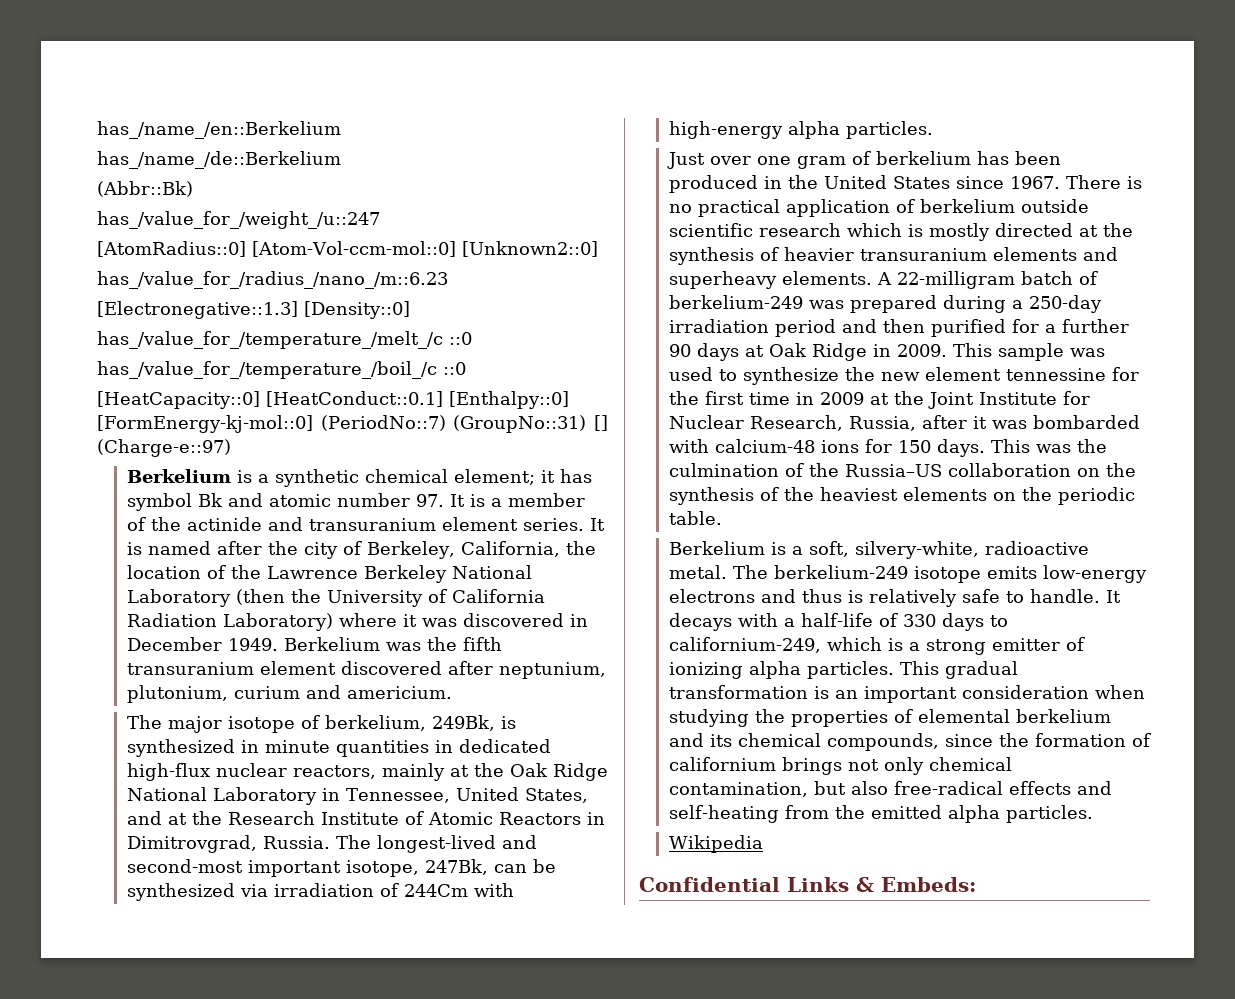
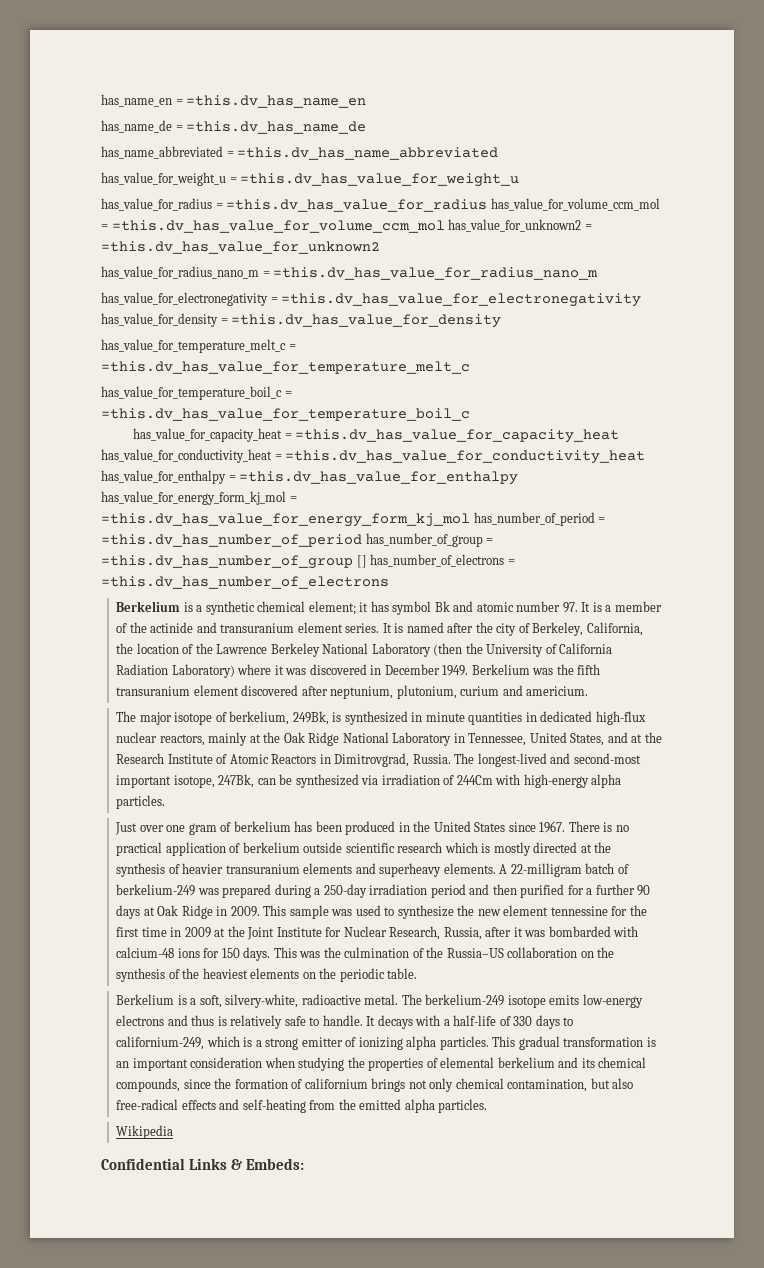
[97,121,341,139] [97,151,341,169] [97,181,193,197] [97,211,380,229] [97,241,598,257] [97,271,448,289] [97,301,410,319] [97,331,472,349] [97,361,466,379] [97,391,569,409] [97,415,608,433] [97,439,231,457] has_/name_/en::Berkelium // has_/name_/de::Berkelium // (Abbr::Bk) // has_/value_for_/weight_/u::247 // [AtomRadius::0] [Atom-Vol-ccm-mol::0] [Unknown2::0] // has_/value_for_/radius_/nano_/m::6.23 // [Electronegative::1.3] [Density::0] // has_/value_for_/temperature_/melt_/c ::0 // has_/value_for_/temperature_/boil_/c ::0 // [HeatCapacity::0] [HeatConduct::0.1] [Enthalpy::0] [FormEnergy-kj-mol::0] (PeriodNo::7) (GroupNo::31) [] (Charge-e::97) -> [101,94,367,108] [101,120,367,134] [101,146,499,160] [101,172,520,187] [101,198,660,212] [101,219,592,233] [101,241,380,254] [101,266,599,280] [101,292,642,307] [101,313,502,328] [101,339,296,353] [101,361,470,374] [101,386,292,400] [101,408,470,421] [133,428,620,443] [101,449,646,464] [101,470,519,485] [101,491,297,505] [101,512,606,527] [101,533,494,547] [101,554,515,569] [101,576,389,589] has_name_en = =this.dv_has_name_en // has_name_de = =this.dv_has_name_de // has_name_abbreviated = =this.dv_has_name_abbreviated // has_value_for_weight_u = =this.dv_has_value_for_weight_u // has_value_for_radius = =this.dv_has_value_for_radius has_value_for_volume_ccm_mol = =this.dv_has_value_for_volume_ccm_mol has_value_for_unknown2 = =this.dv_has_value_for_unknown2 // has_value_for_radius_nano_m = =this.dv_has_value_for_radius_nano_m // has_value_for_electronegativity = =this.dv_has_value_for_electronegativity has_value_for_density = =this.dv_has_value_for_density // has_value_for_temperature_melt_c = =this.dv_has_value_for_temperature_melt_c // has_value_for_temperature_boil_c = =this.dv_has_value_for_temperature_boil_c // has_value_for_capacity_heat = =this.dv_has_value_for_capacity_heat has_value_for_conductivity_heat = =this.dv_has_value_for_conductivity_heat has_value_for_enthalpy = =this.dv_has_value_for_enthalpy has_value_for_energy_form_kj_mol = =this.dv_has_value_for_energy_form_kj_mol has_number_of_period = =this.dv_has_number_of_period has_number_of_group = =this.dv_has_number_of_group [] has_number_of_electrons = =this.dv_has_number_of_electrons

